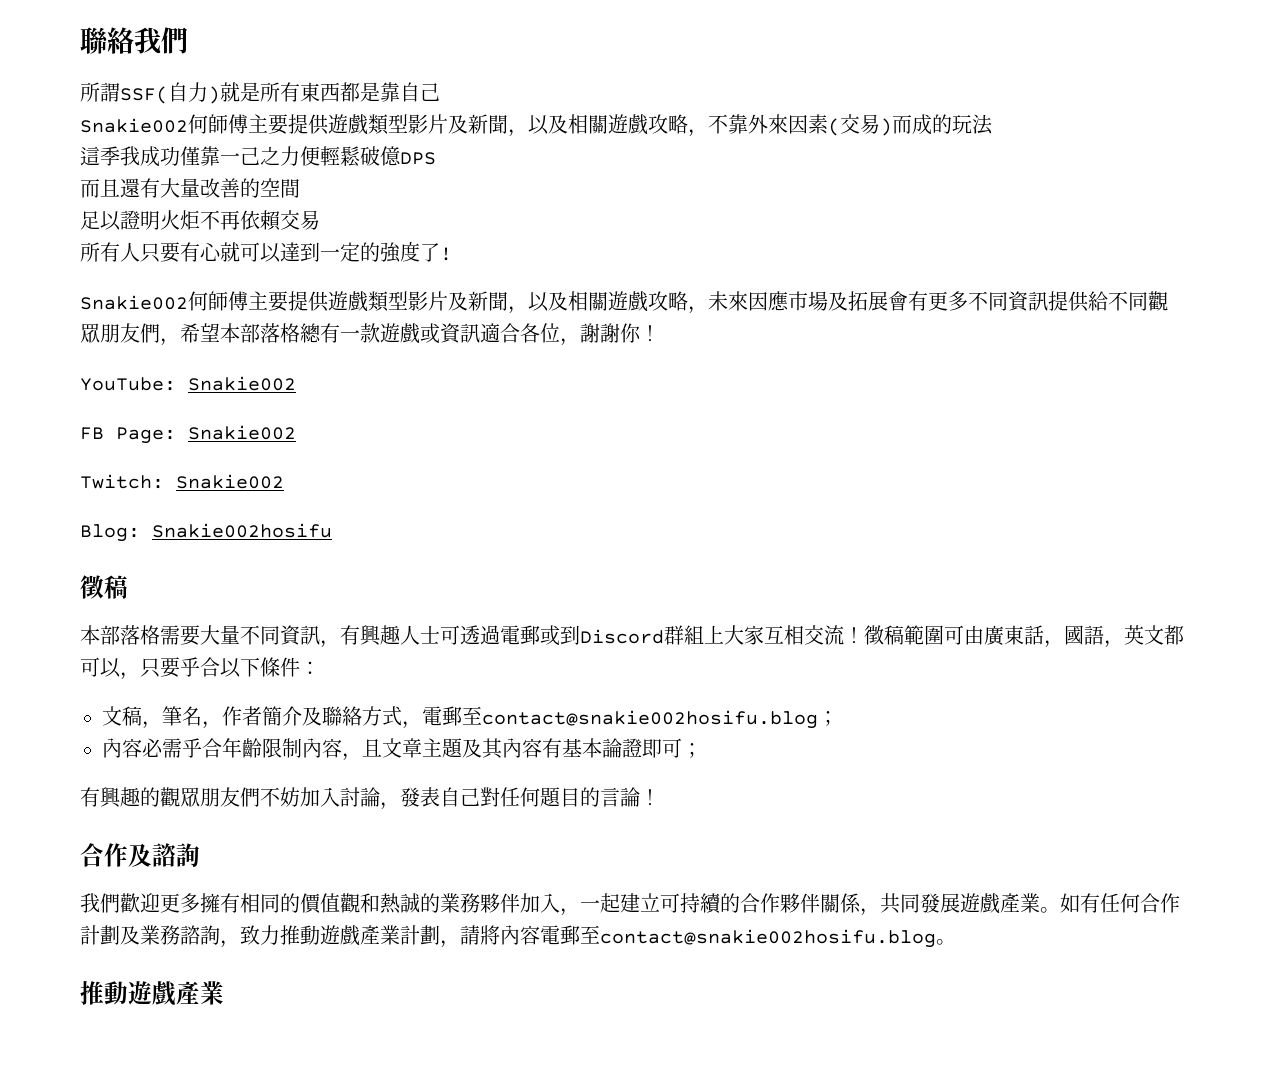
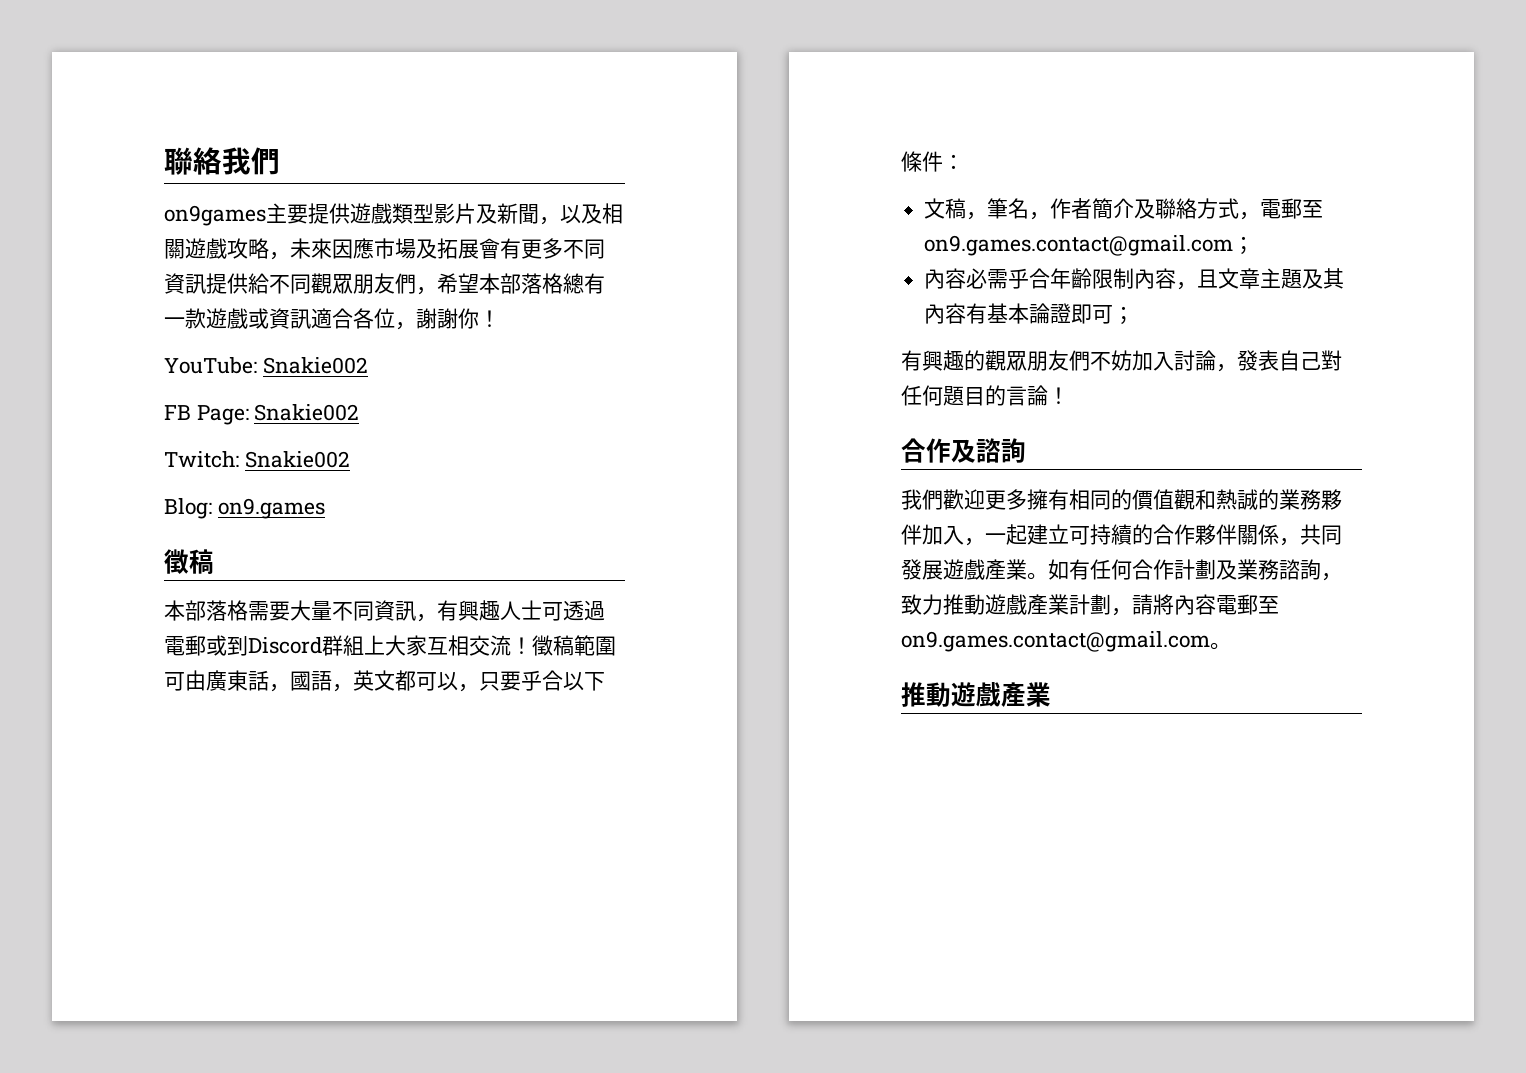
[80,82,440,104] [80,114,993,137] [80,146,436,167] [80,178,300,198] [80,210,320,231] [80,241,452,263] [80,291,248,311] 所謂SSF(自力)就是所有東西都是靠自己 // Snakie002何師傅主要提供遊戲類型影片及新聞，以及相關遊戲攻略，不靠外來因素(交易)而成的玩法 // 這季我成功僅靠一己之力便輕鬆破億DPS // 而且還有大量改善的空間 // 足以證明火炬不再依賴交易 // 所有人只要有心就可以達到一定的強度了! // Snakie002何師傅 -> [164,205,266,226] on9games
[152,523,332,538] Snakie002hosifu -> [217,498,325,519] on9.games
[482,710,818,729] contact@snakie002hosifu.blog -> [924,235,1234,256] on9.games.contact@gmail.com
[600,929,936,948] contact@snakie002hosifu.blog -> [901,631,1210,652] on9.games.contact@gmail.com

